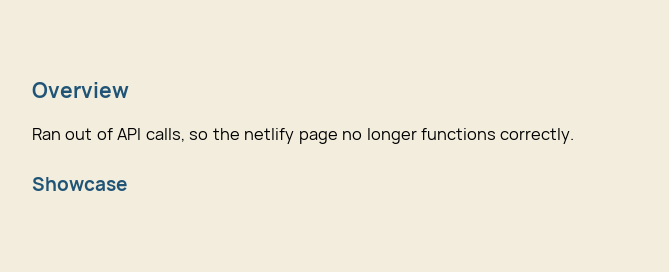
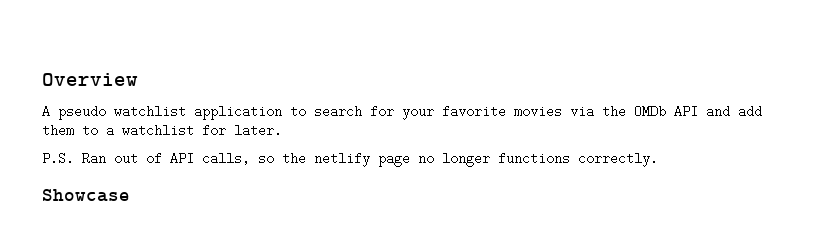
(129, 90) none -> [42,105,762,120] [42,124,282,137] [42,152,74,165] A pseudo watchlist application to search for your favorite movies via the OMDb API and add them to a watchlist for later. // P.S.

